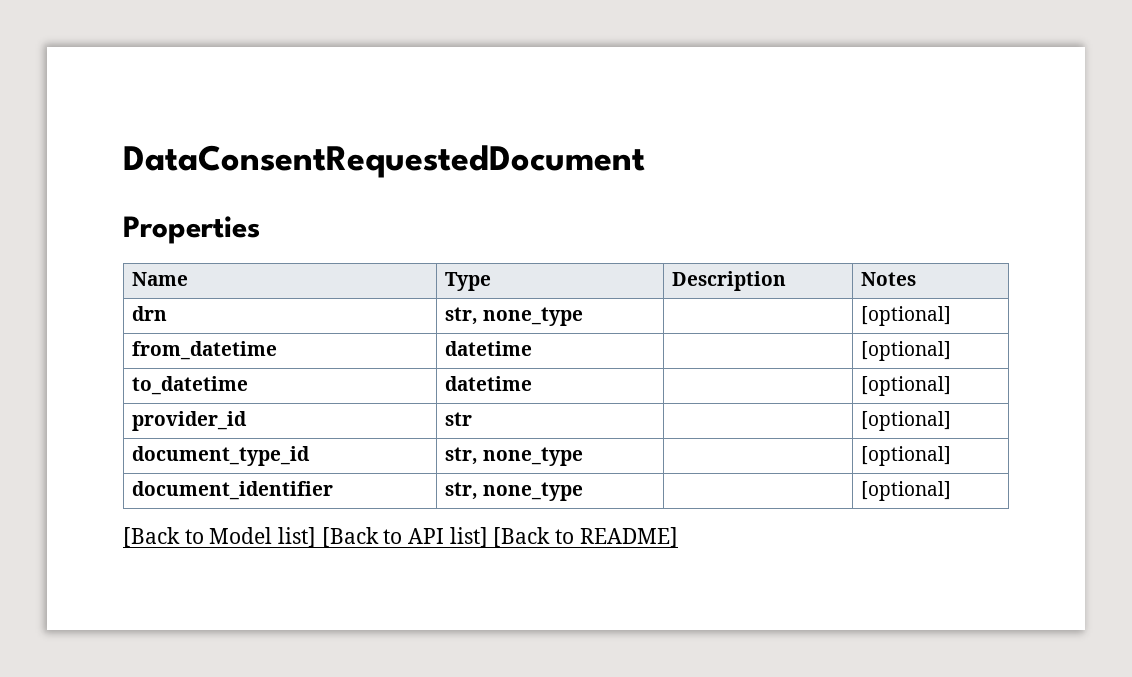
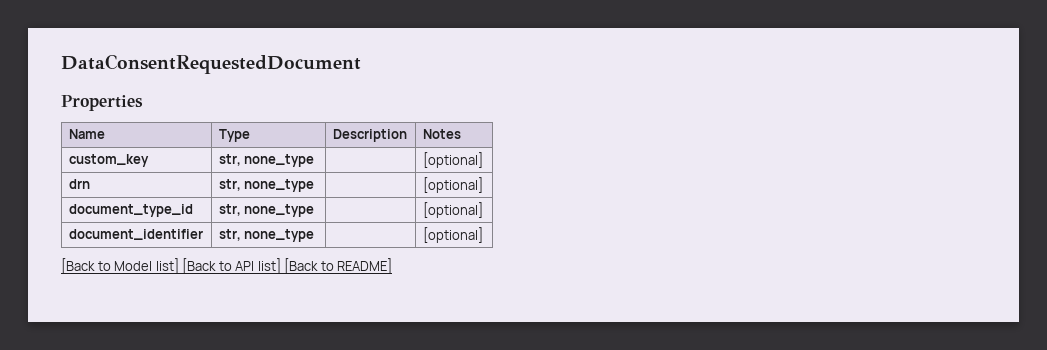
[131,306,167,321] [444,307,583,326] [860,306,951,326] [131,341,277,360] [444,341,532,356] [860,341,951,361] [131,376,248,395] [444,376,532,391] [860,376,951,396] [131,411,247,431] [444,412,472,426] drn | str, none_type | | [optional] // from_datetime | datetime | | [optional] // to_datetime | datetime | | [optional] // provider_id | str -> [68,154,149,167] [218,154,315,167] [422,152,483,168] [68,179,90,189] [218,179,315,192] custom_key | str, none_type | | [optional] // drn | str, none_type

